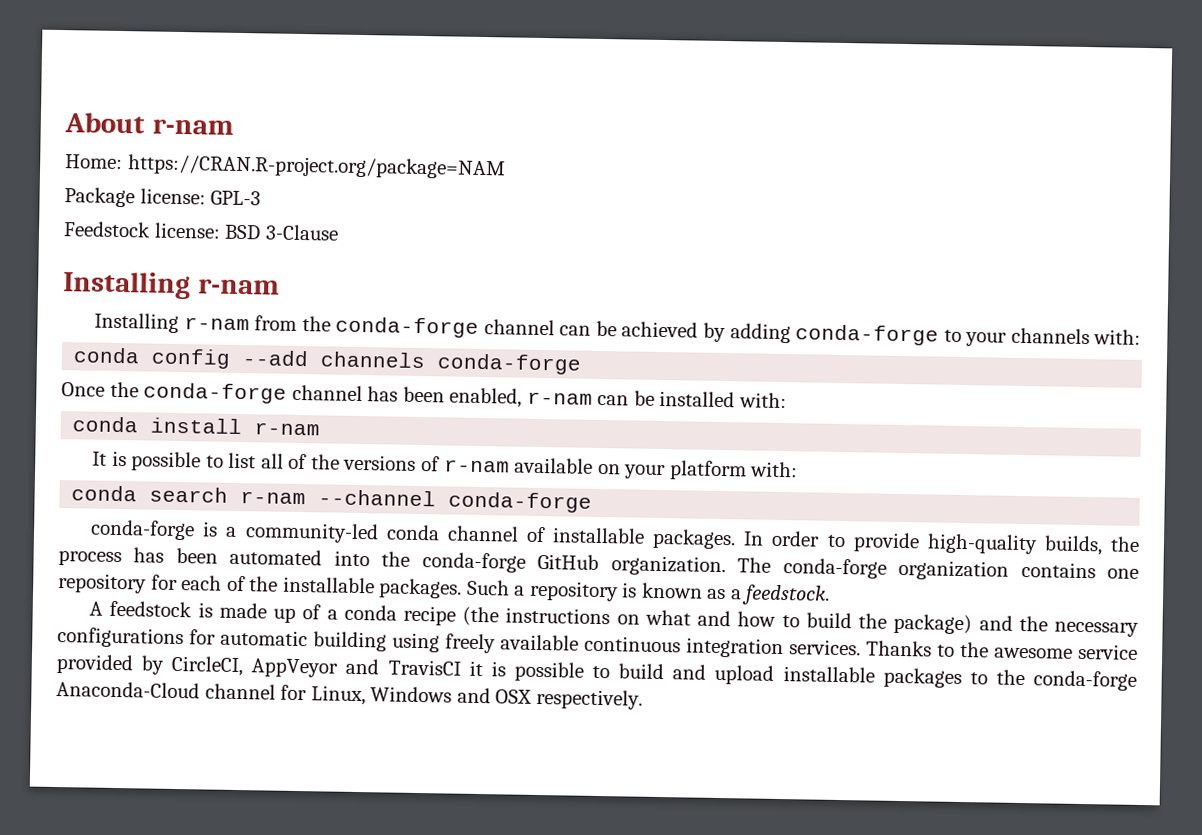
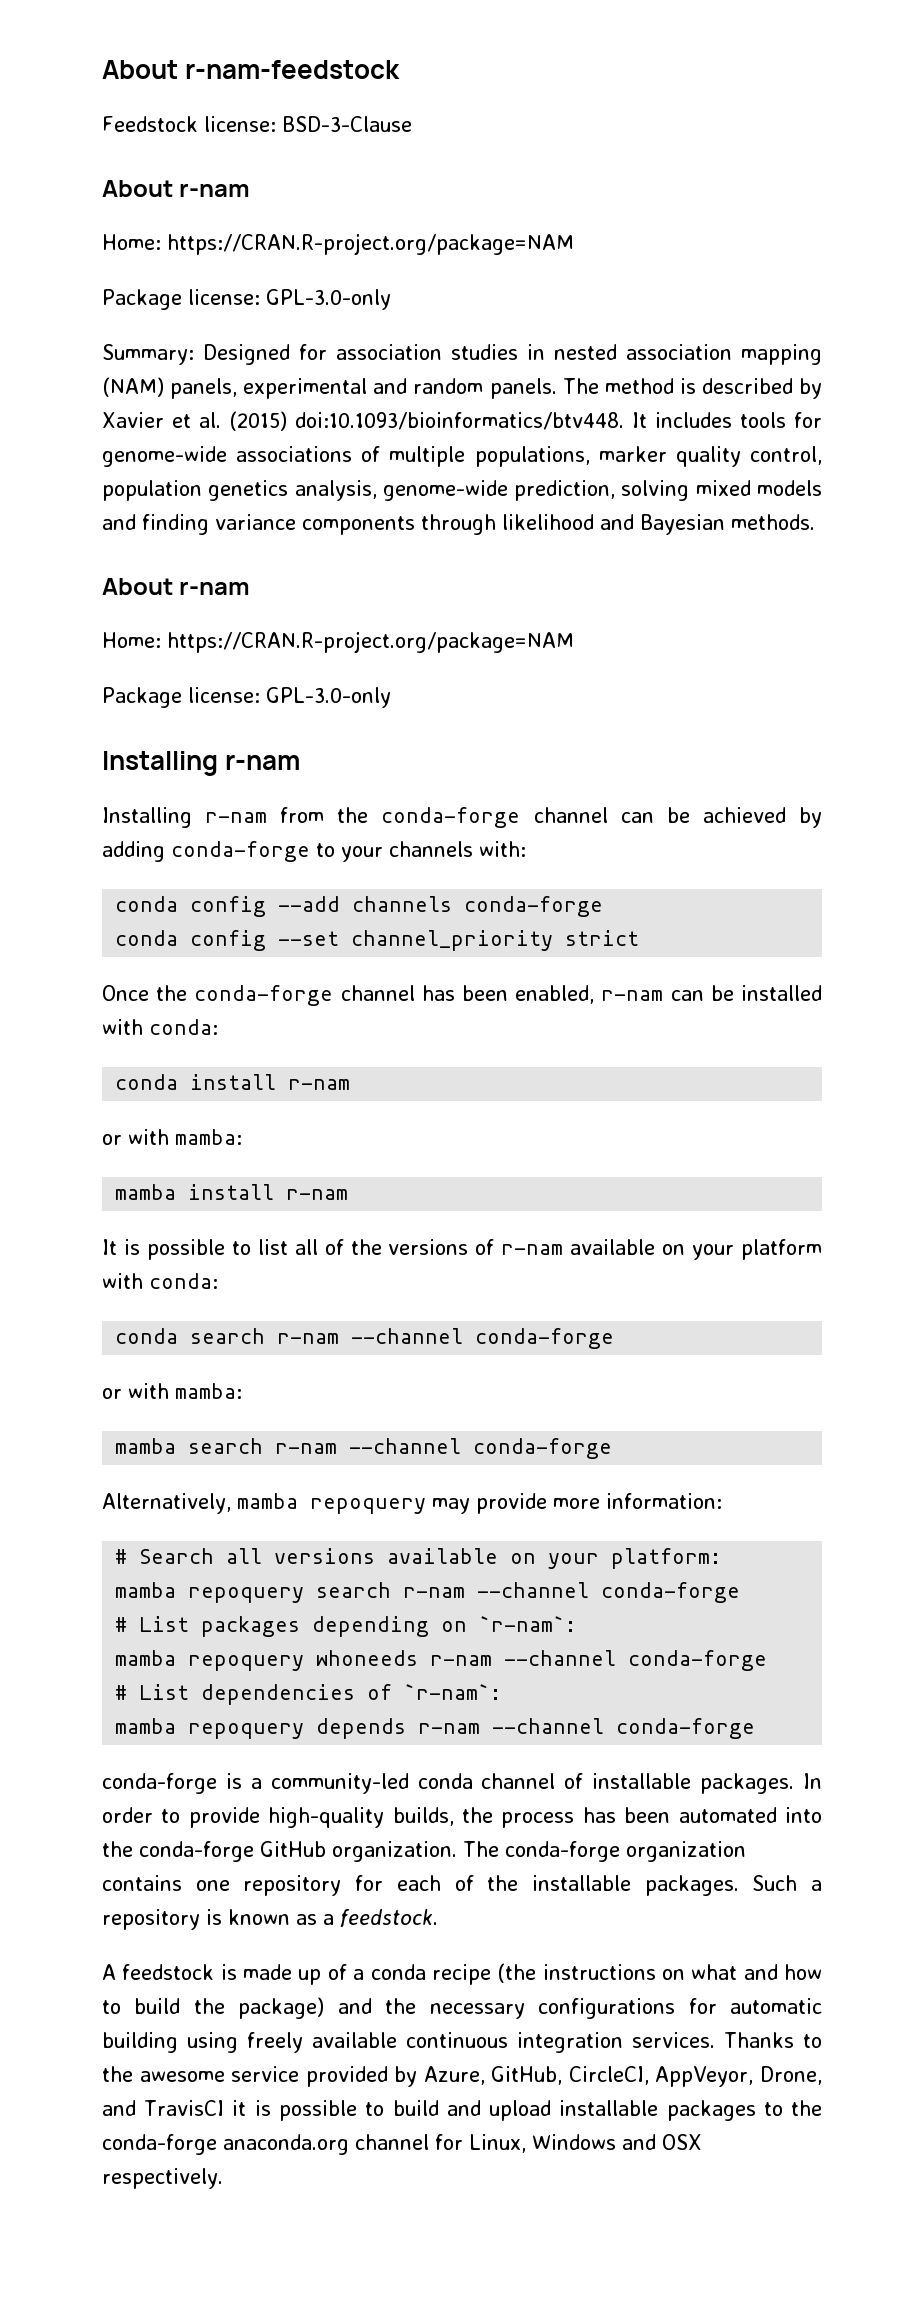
[64,112,234,135] [65,154,506,180] [64,187,262,208] [63,221,339,241] About r-nam // Home: https://CRAN.R-project.org/package=NAM // Package license: GPL-3 // Feedstock license: BSD 3-Clause -> [102,60,401,79] [102,116,412,132] [102,180,251,197] [102,233,574,255] [102,289,391,310] [102,344,822,365] [102,377,823,399] [102,411,822,431] [102,446,822,467] [102,480,823,501] [102,514,815,535] [102,578,251,595] [102,631,574,653] [102,687,391,708] About r-nam-feedstock // Feedstock license: BSD-3-Clause // About r-nam // Home: https://CRAN.R-project.org/package=NAM // Package license: GPL-3.0-only // Summary: Designed for association studies in nested association mapping (NAM) panels, experimental and random panels. The method is described by Xavier et al. (2015) doi:10.1093/bioinformatics/btv448. It includes tools for genome-wide associations of multiple populations, marker quality control, population genetics analysis, genome-wide prediction, solving mixed models and finding variance components through likelihood and Bayesian methods. // About r-nam // Home: https://CRAN.R-project.org/package=NAM // Package license: GPL-3.0-only
(583, 364) none -> [115,930,640,951] // conda config --set channel_priority strict
[738,392,787,409] with: -> [102,1019,218,1035] with conda:
(321, 429) none -> [102,1129,242,1145] [115,1184,349,1200] // or with mamba: // mamba install r-nam
[750,461,799,478] with: -> [102,1273,218,1289] with conda:
(593, 502) none -> [102,1383,242,1399] [115,1438,613,1459] [102,1493,722,1514] [115,1548,722,1569] [115,1582,741,1603] [115,1616,577,1637] [115,1650,768,1671] [115,1684,502,1705] [115,1718,756,1739] // or with mamba: // mamba search r-nam --channel conda-forge // Alternatively, mamba repoquery may provide more information: // # Search all versions available on your platform: // mamba repoquery search r-nam --channel conda-forge // # List packages depending on `r-nam`: // mamba repoquery whoneeds r-nam --channel conda-forge // # List dependencies of `r-nam`: // mamba repoquery depends r-nam --channel conda-forge
[171,655,339,678] CircleCI, AppVeyor -> [423,2066,822,2087] Azure, GitHub, CircleCI, AppVeyor, Drone,
[56,681,200,699] Anaconda-Cloud -> [223,2134,349,2155] anaconda.org

